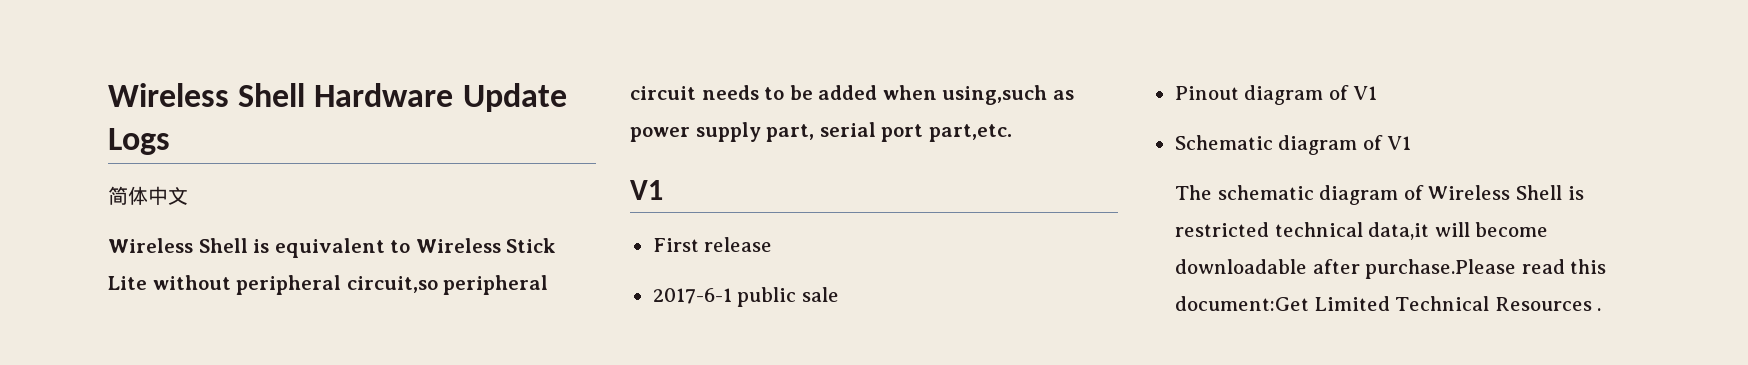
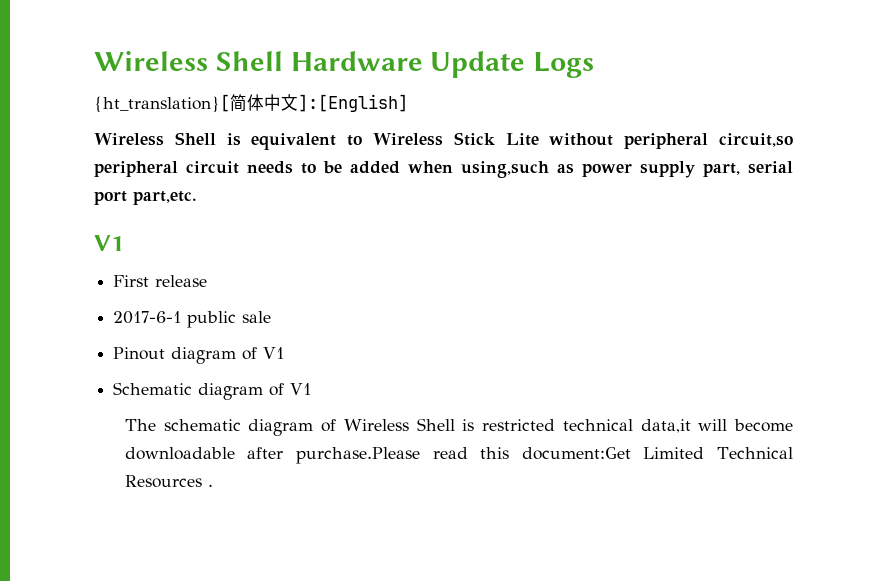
(170, 141) none -> [94,94,230,113] {ht_translation}[
(188, 195) none -> [298,94,408,112] ]:[English]

